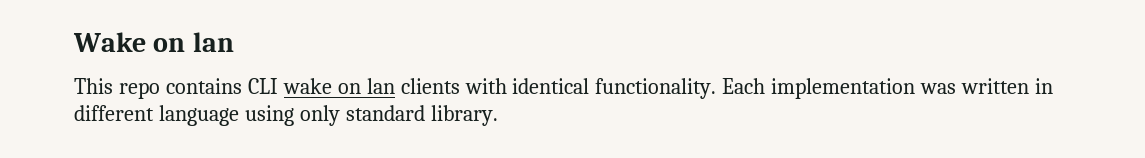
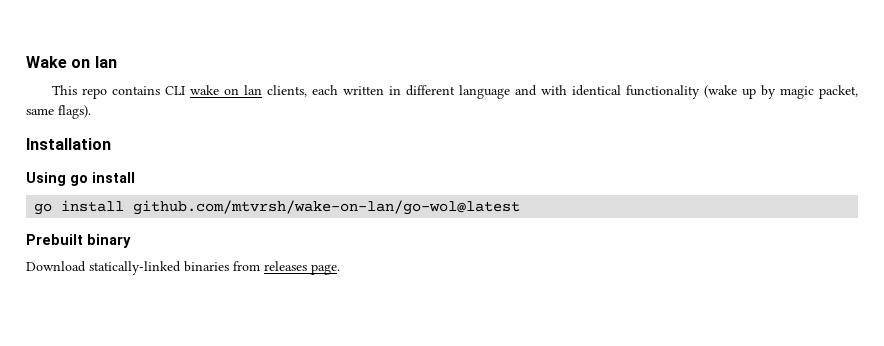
[400,78,1054,99] [74,105,498,126] clients with identical functionality. Each implementation was written in different language using only standard library. -> [266,85,858,99] [26,105,91,119] [26,138,111,150] [26,172,135,186] [34,200,521,215] [26,234,131,248] [26,261,340,275] clients, each written in different language and with identical functionality (wake up by magic packet, same flags). // Installation // Using go install // go install github.com/mtvrsh/wake-on-lan/go-wol@latest // Prebuilt binary // Download statically-linked binaries from releases page.

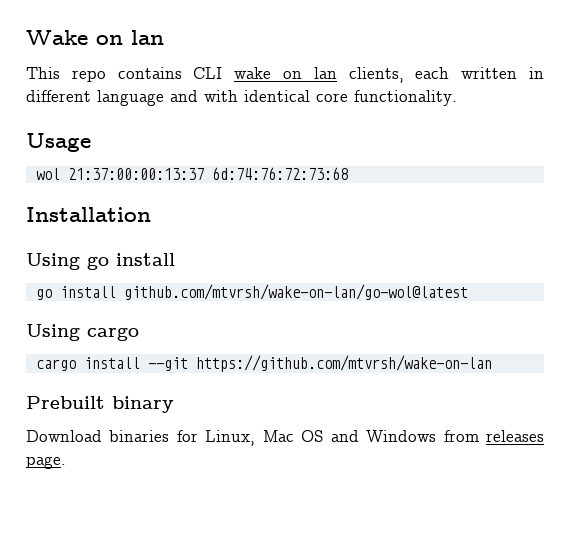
[625,85,858,99] [26,105,91,119] functionality (wake up by magic packet, same flags). -> [316,90,457,106] [26,133,91,152] [35,167,348,180] core functionality. // Usage // wol 21:37:00:00:13:37 6d:74:76:72:73:68
[26,234,131,248] [26,261,229,275] Prebuilt binary // Download statically-linked binaries -> [26,324,139,341] [35,355,492,372] [26,396,174,413] [26,430,437,446] Using cargo // cargo install --git https://github.com/mtvrsh/wake-on-lan // Prebuilt binary // Download binaries for Linux, Mac OS and Windows

